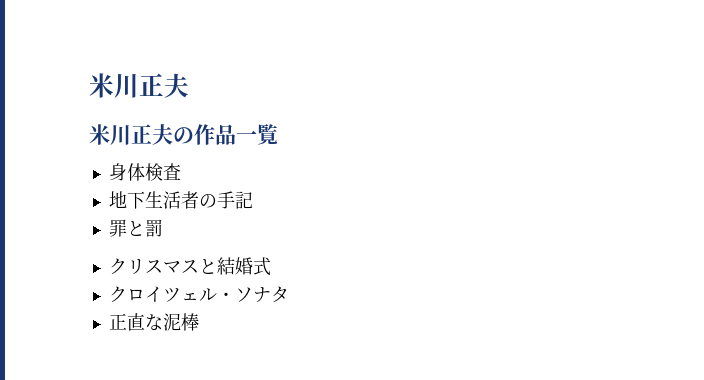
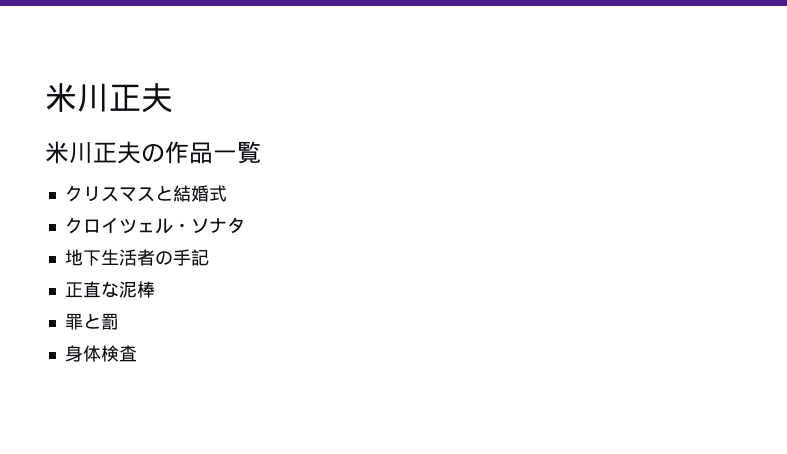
[108,163,181,181] [108,191,253,209] [108,219,163,237] // 身体検査 // 地下生活者の手記 // 罪と罰 -> (261, 152) none
(289, 294) none -> [64,249,209,266] // 地下生活者の手記
(199, 322) none -> [64,313,119,330] [64,345,137,362] // 罪と罰 // 身体検査

